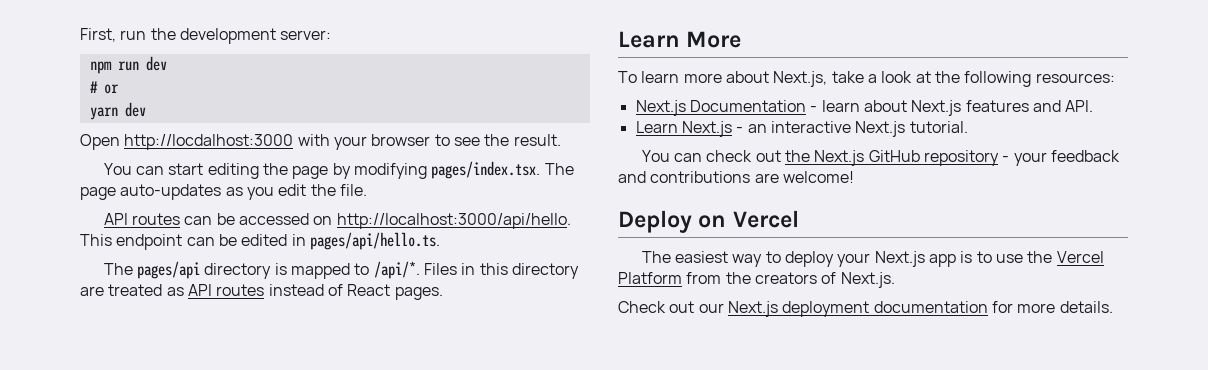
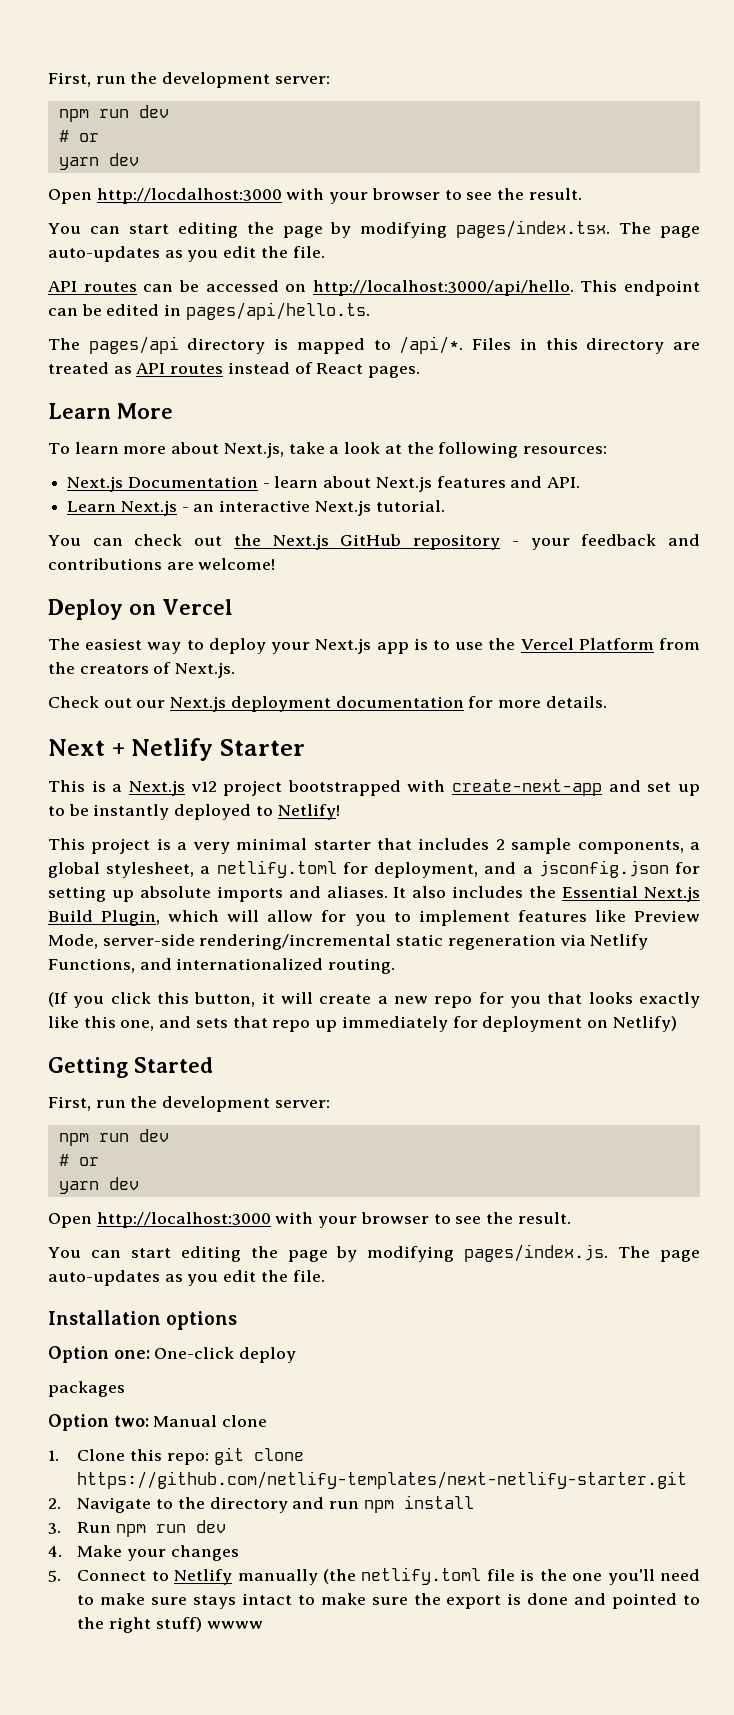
(1113, 307) none -> [48,738,305,761] [48,779,700,796] [48,804,340,820] [48,838,700,854] [48,860,700,878] [48,886,701,902] [48,910,700,926] [48,934,649,950] [48,958,396,974] [48,992,700,1008] [48,1016,677,1032] [48,1057,213,1078] [48,1096,330,1112] [58,1129,169,1146] [58,1154,99,1166] [58,1177,139,1194] [48,1212,571,1228] [48,1244,700,1262] [48,1270,325,1286] [48,1310,238,1330] [48,1346,297,1363] [48,1381,125,1397] [48,1414,268,1431] [48,1447,304,1465] [77,1471,688,1489] [48,1495,474,1513] [48,1520,227,1537] [48,1545,239,1561] [48,1567,701,1585] [77,1593,701,1609] [77,1617,263,1633] // Next + Netlify Starter // This is a Next.js v12 project bootstrapped with create-next-app and set up to be instantly deployed to Netlify! // This project is a very minimal starter that includes 2 sample components, a global stylesheet, a netlify.toml for deployment, and a jsconfig.json for setting up absolute imports and aliases. It also includes the Essential Next.js Build Plugin, which will allow for you to implement features like Preview Mode, server-side rendering/incremental static regeneration via Netlify Functions, and internationalized routing. // (If you click this button, it will create a new repo for you that looks exactly like this one, and sets that repo up immediately for deployment on Netlify) // Getting Started // First, run the development server: // npm run dev // # or // yarn dev // Open http://localhost:3000 with your browser to see the result. // You can start editing the page by modifying pages/index.js. The page auto-updates as you edit the file. // Installation options // Option one: One-click deploy // packages // Option two: Manual clone // 1. Clone this repo: git clone https://github.com/netlify-templates/next-netlify-starter.git // 2. Navigate to the directory and run npm install // 3. Run npm run dev // 4. Make your changes // 5. Connect to Netlify manually (the netlify.toml file is the one you'll need to make sure stays intact to make sure the export is done and pointed to the right stuff) wwww

